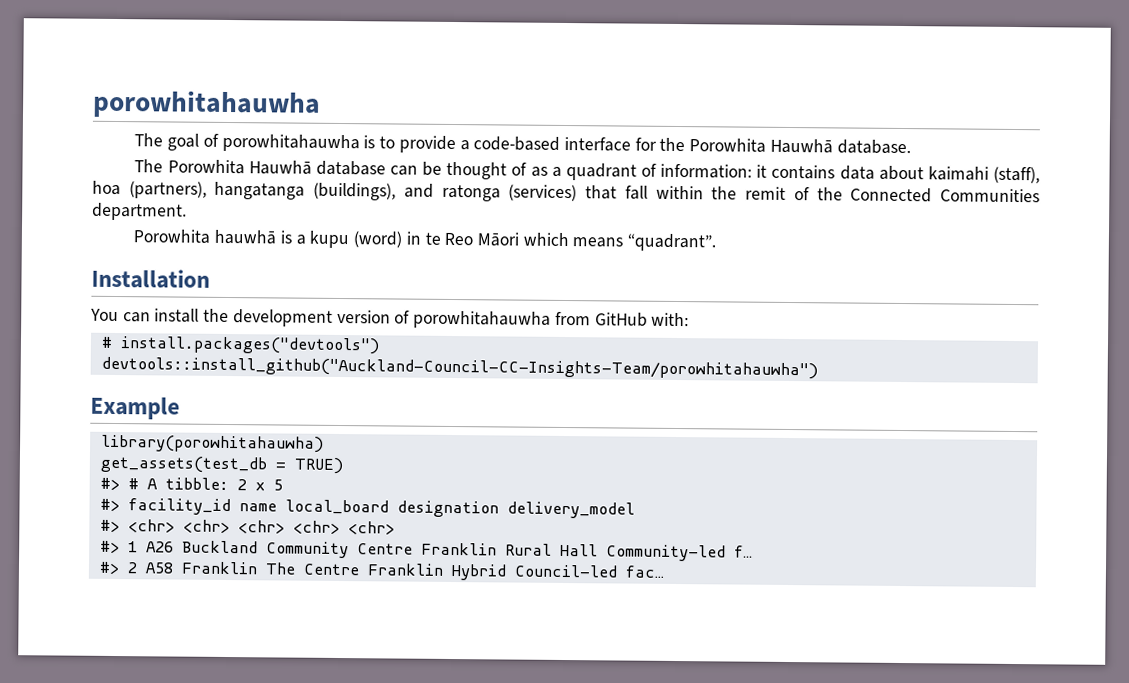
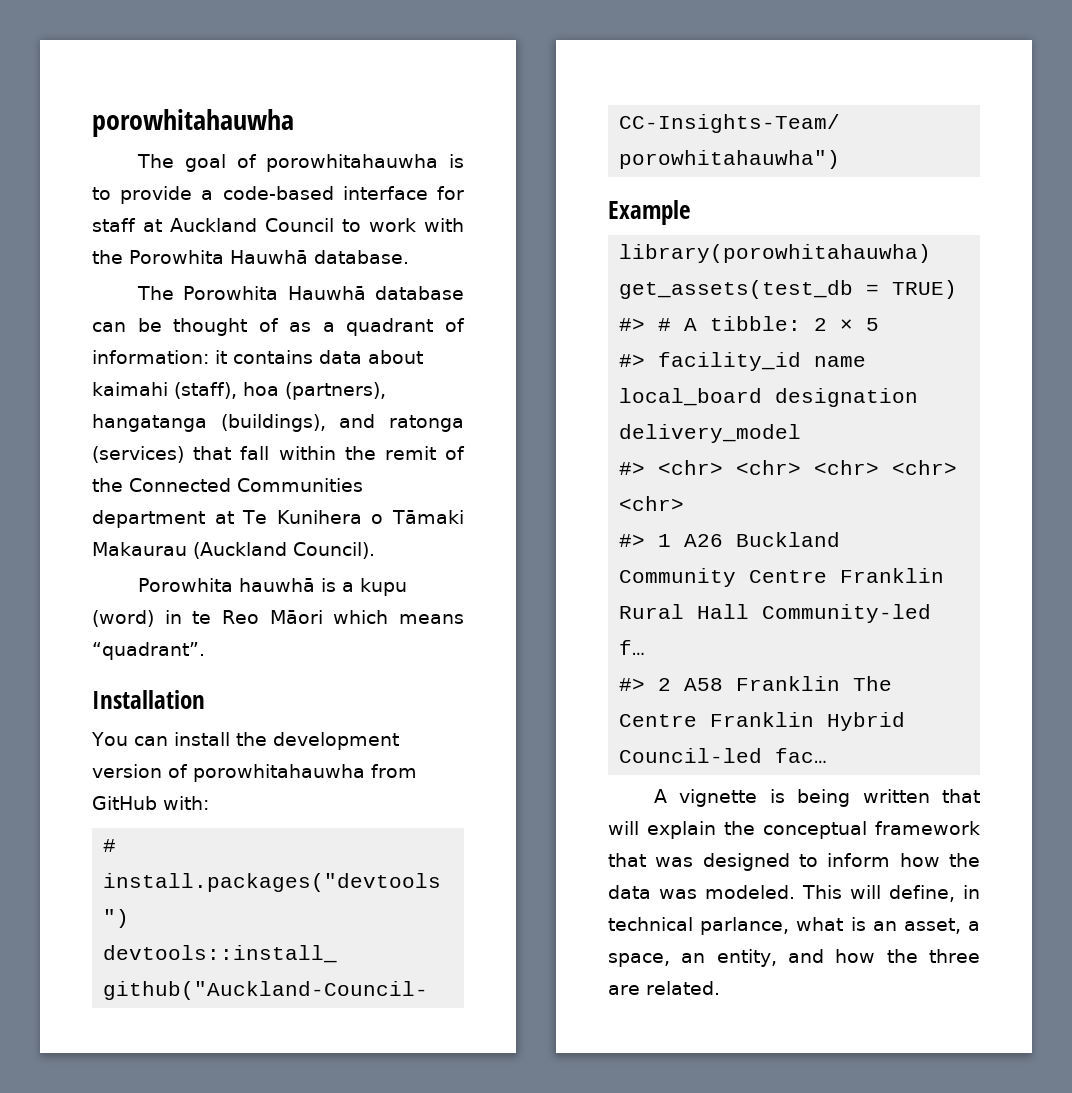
(657, 144) none -> [92,218,464,232] staff at Auckland Council to work with
[92,202,187,221] department. -> [92,510,464,528] [92,542,375,559] department at Te Kunihera o Tāmaki Makaurau (Auckland Council).
(665, 571) none -> [654,789,980,807] [608,821,980,839] [608,853,980,871] [608,885,980,902] [608,917,980,935] [608,949,980,967] [608,981,720,995] // A vignette is being written that will explain the conceptual framework that was designed to inform how the data was modeled. This will define, in technical parlance, what is an asset, a space, an entity, and how the three are related.

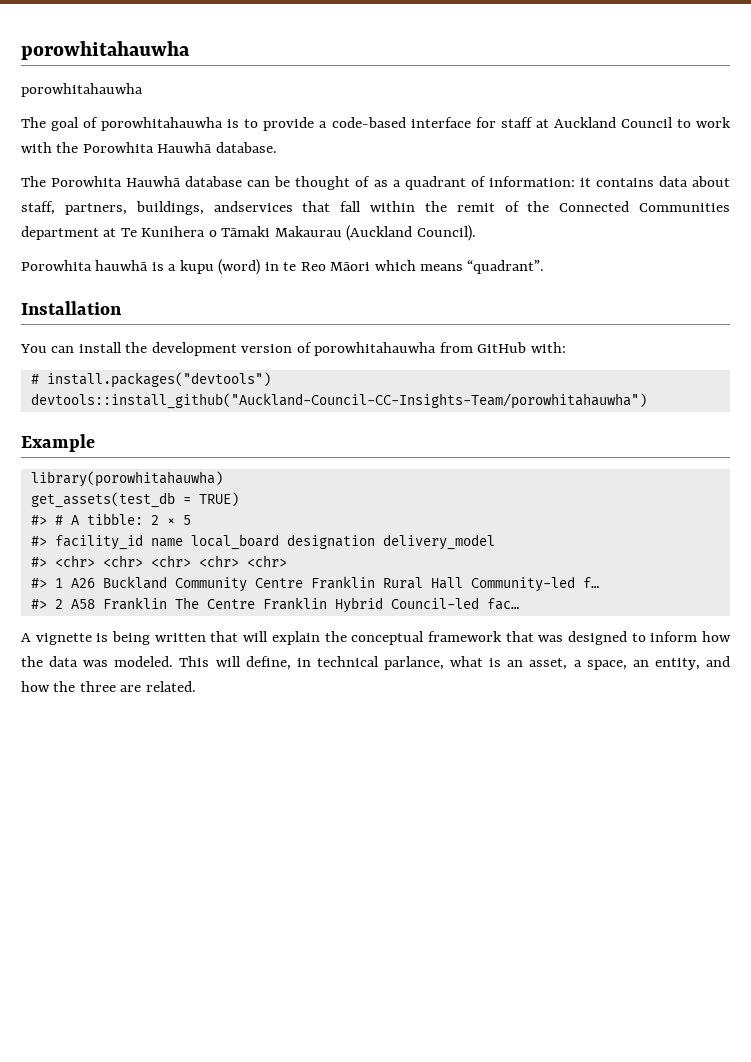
[92,109,294,137] porowhitahauwha -> [21,41,190,60] [21,83,143,97] porowhitahauwha // porowhitahauwha
[92,382,386,400] [92,414,464,432] [92,446,184,463] kaimahi (staff), hoa (partners), hangatanga (buildings), and ratonga (services) -> [21,201,293,215] staff, partners, buildings, andservices

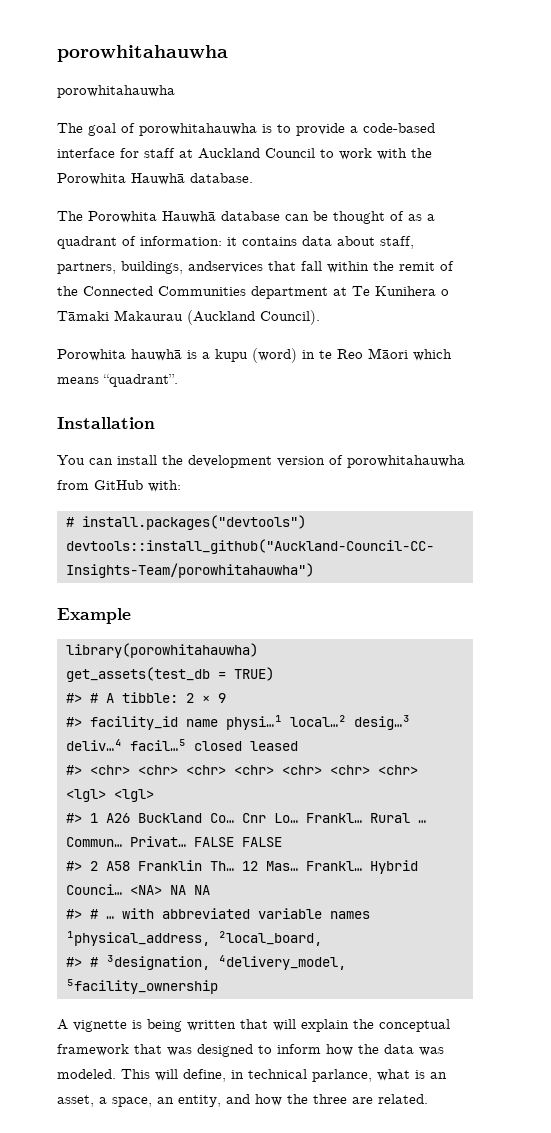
[182,515,191,525] 5 -> [217,693,226,703] 9
[190,534,495,550] local_board designation delivery_model -> [225,715,410,730] [65,739,298,751] physi…¹ local…² desig…³ deliv…⁴ facil…⁵ closed leased
(287, 561) none -> [329,765,418,775] [65,789,154,802] <chr> <chr> <lgl> <lgl>
[174,576,599,592] [30,597,519,613] Community Centre Franklin Rural Hall Community-led f… // #> 2 A58 Franklin The Centre Franklin Hybrid Council-led fac… -> [209,813,426,823] [65,836,282,847] [65,860,418,874] [65,884,210,895] [65,908,370,919] [65,931,322,946] [65,955,346,970] [65,979,218,994] Co… Cnr Lo… Frankl… Rural … Commun… Privat… FALSE FALSE // #> 2 A58 Franklin Th… 12 Mas… Frankl… Hybrid Counci… <NA> NA NA // #> # … with abbreviated variable names ¹physical_address, ²local_board, // #> # ³designation, ⁴delivery_model, ⁵facility_ownership

